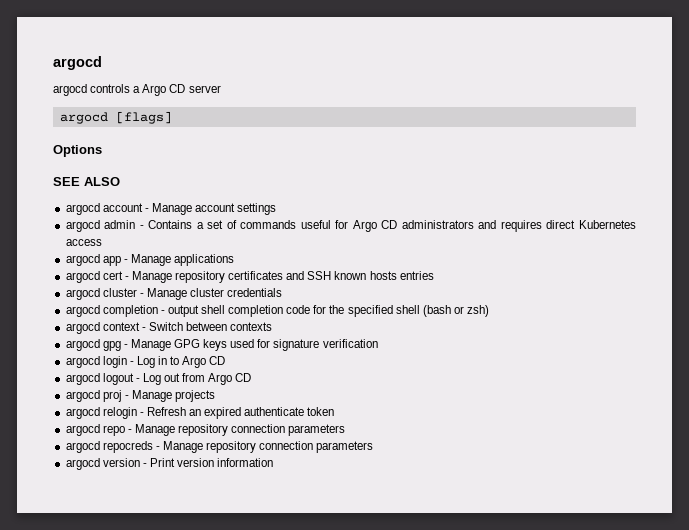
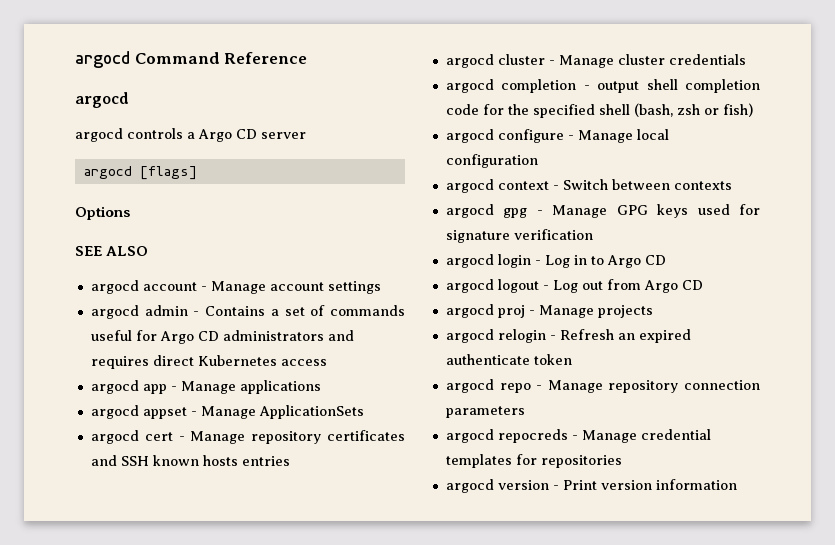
[53,56,102,70] argocd -> [75,51,308,68] [75,92,129,108] argocd Command Reference // argocd
(235, 260) none -> [90,405,364,419] // argocd appset - Manage ApplicationSets
[422,305,490,317] (bash or zsh) -> [633,103,753,117] [445,129,669,143] [445,154,538,168] (bash, zsh or fish) // argocd configure - Manage local configuration
[206,441,374,453] repository connection parameters -> [640,429,711,440] [445,454,622,468] credential templates for repositories

